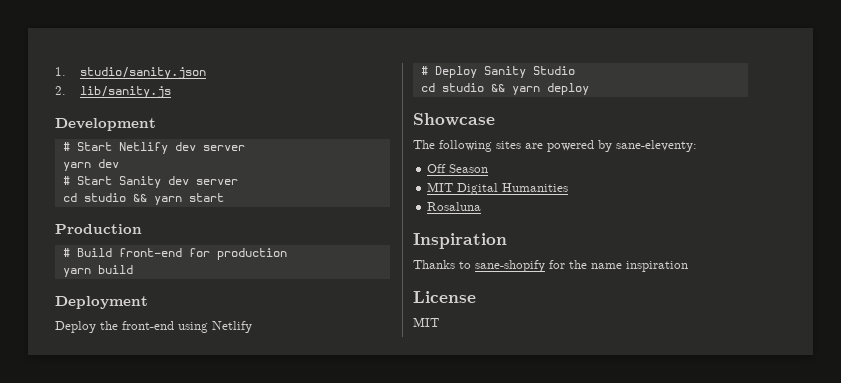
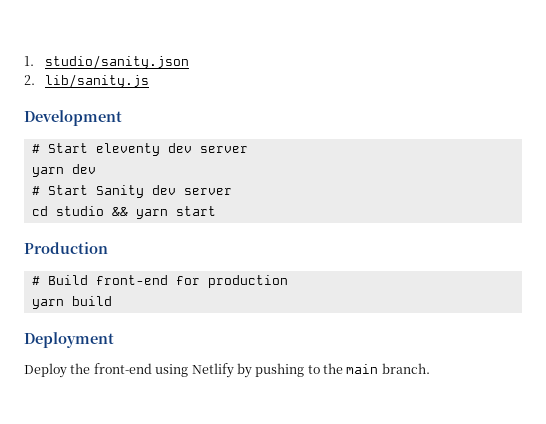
[118,142,168,154] Netlify -> [95,143,160,156] eleventy
[420,66,575,78] [420,83,589,95] [413,113,495,126] [413,140,697,152] [427,164,489,173] [427,182,569,195] [427,202,482,211] [413,233,507,249] [413,260,688,272] [413,291,476,303] [413,317,439,327] // # Deploy Sanity Studio // cd studio && yarn deploy // Showcase // The following sites are powered by sane-eleventy: // Off Season // MIT Digital Humanities // Rosaluna // Inspiration // Thanks to sane-shopify for the name inspiration // License // MIT -> [236,363,430,378] by pushing to the main branch.

